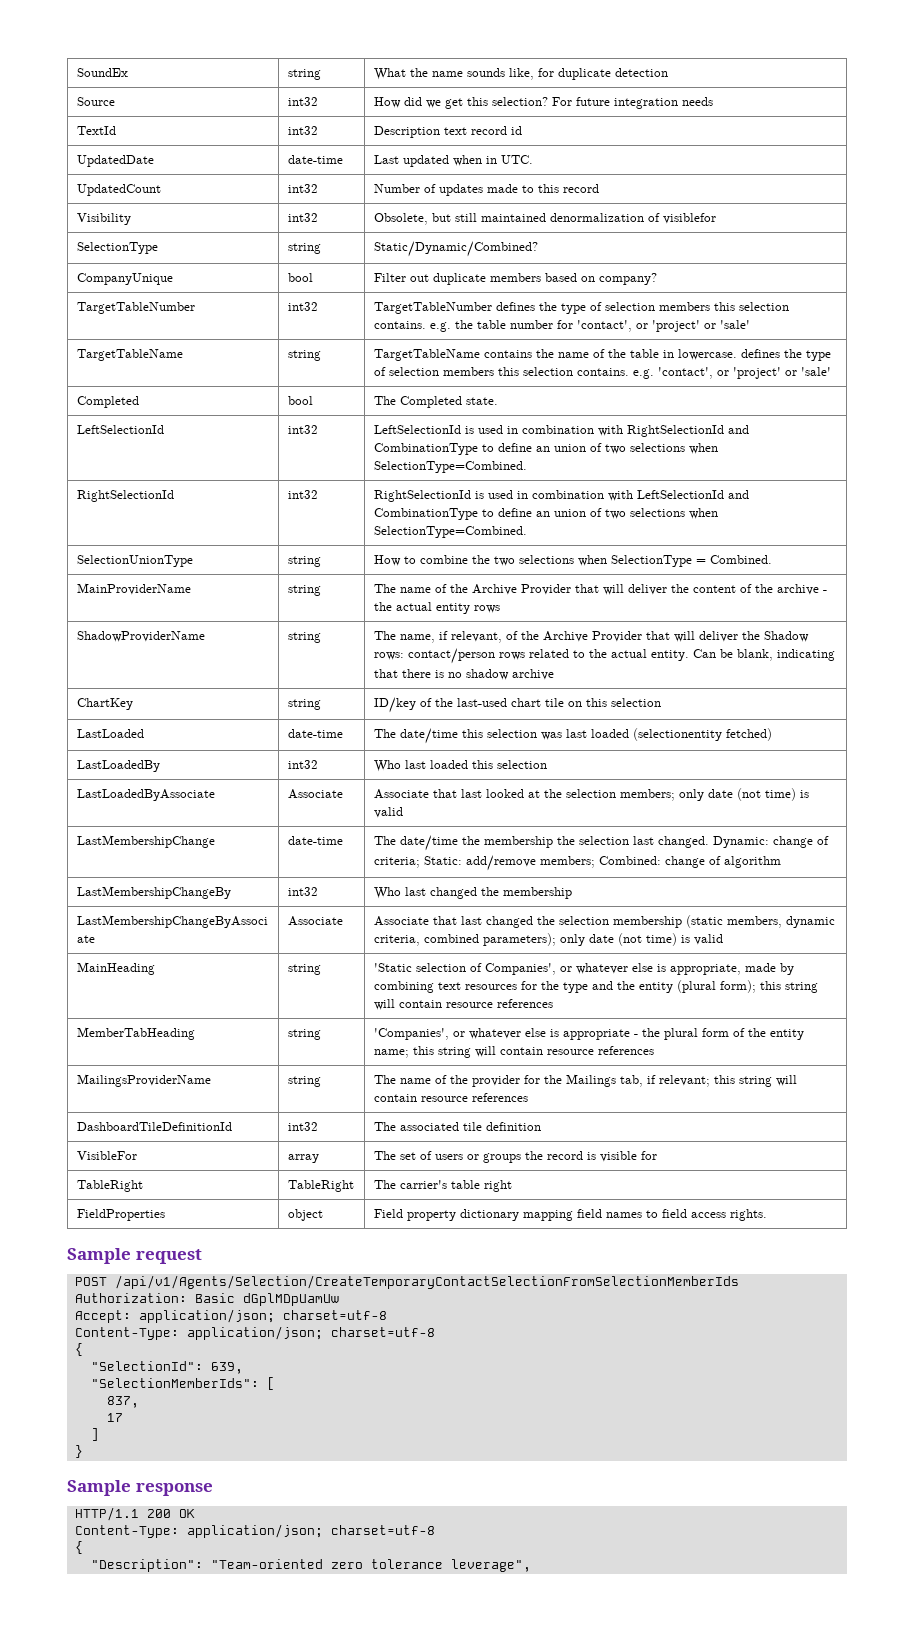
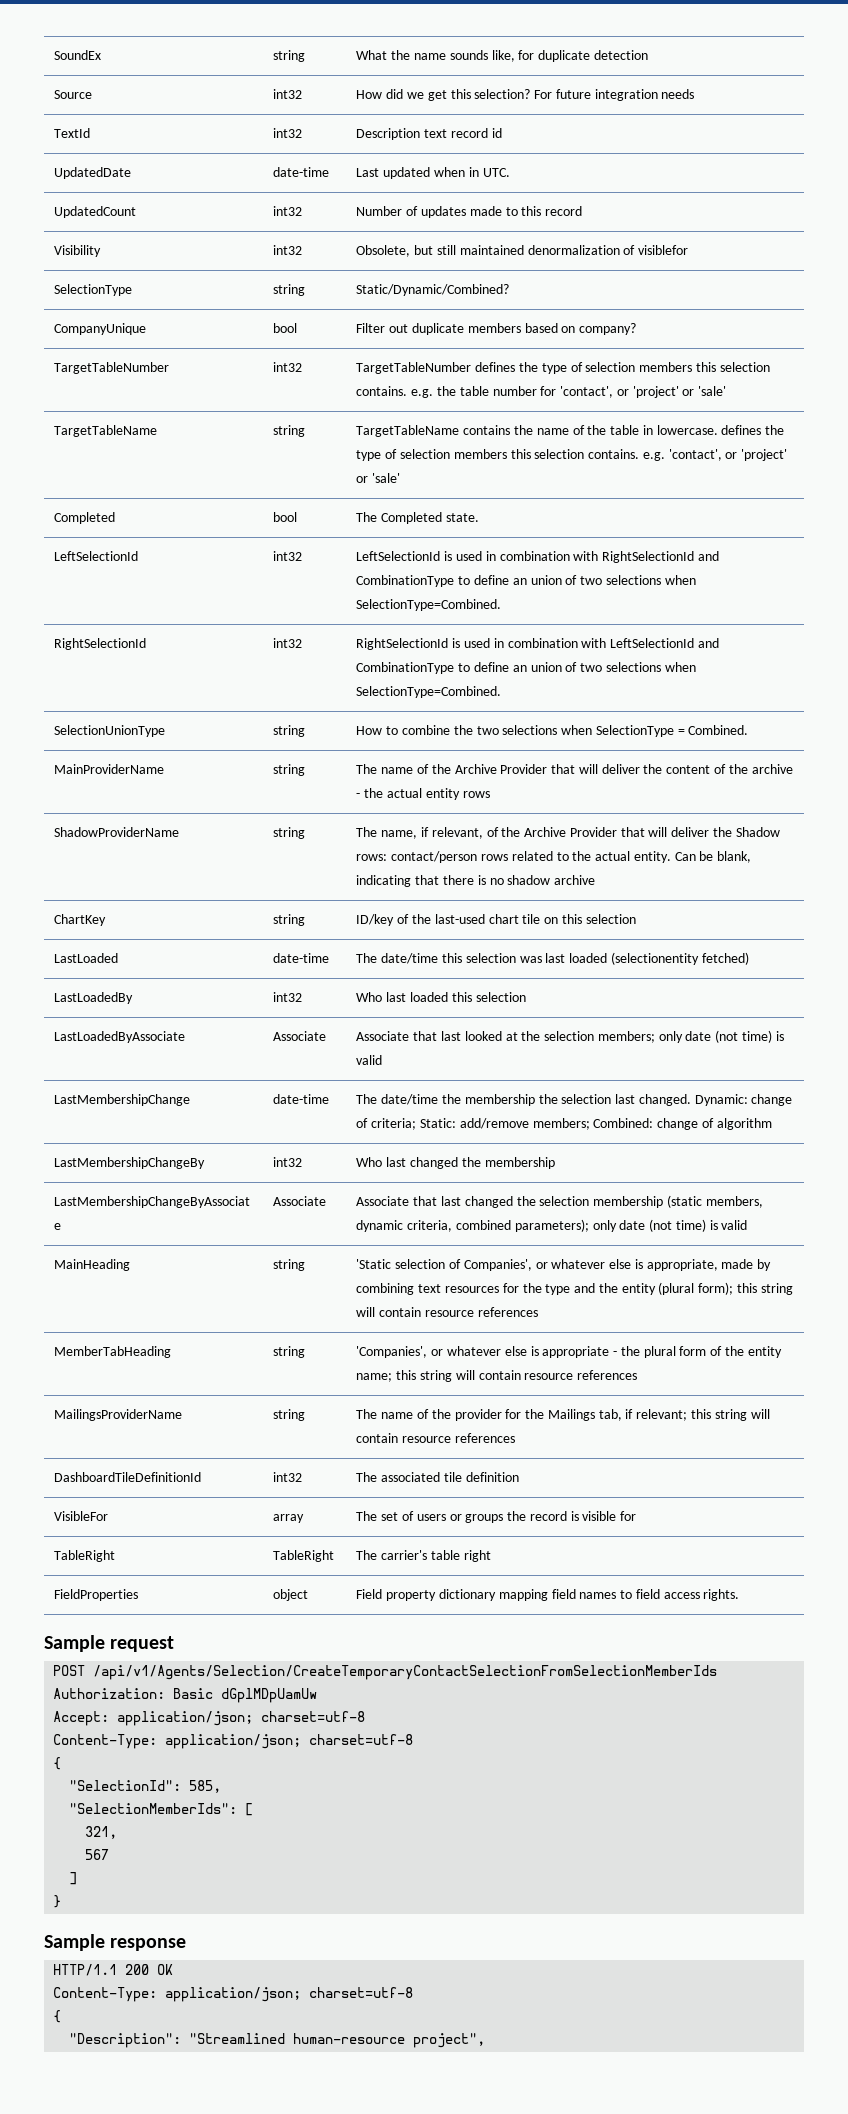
[210,1362,243,1374] 639, -> [189,1780,222,1793] 585,
[106,1396,139,1408] [106,1413,123,1422] 837, // 17 -> [85,1826,118,1839] [85,1849,110,1860] 321, // 567
[210,1559,531,1572] "Team-oriented zero tolerance leverage", -> [189,2033,486,2048] "Streamlined human-resource project",

